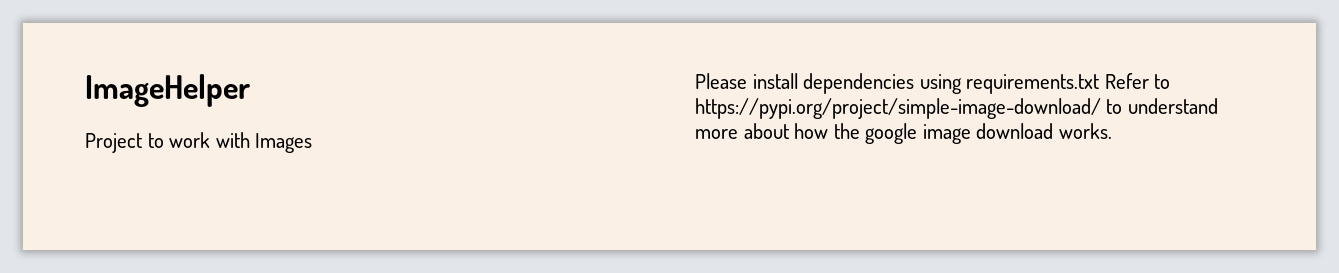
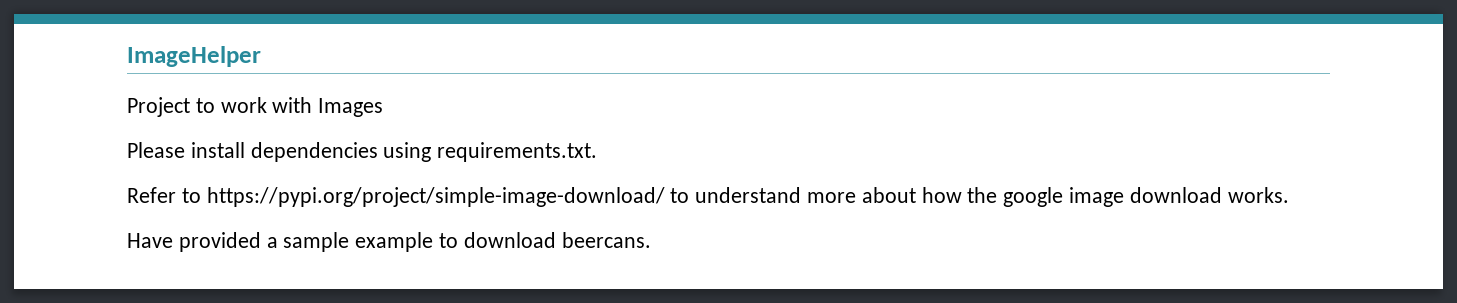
[966,74,1100,94] requirements.txt -> [437,142,598,162] requirements.txt. //
(1112, 131) none -> [127,232,651,252] // Have provided a sample example to download beercans.

